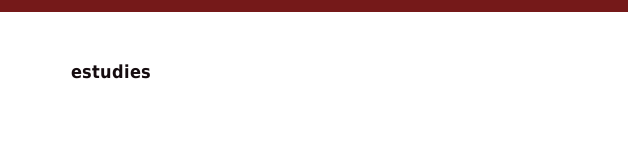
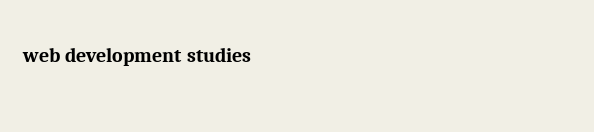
[71,64,151,79] estudies -> [22,47,251,66] web development studies

